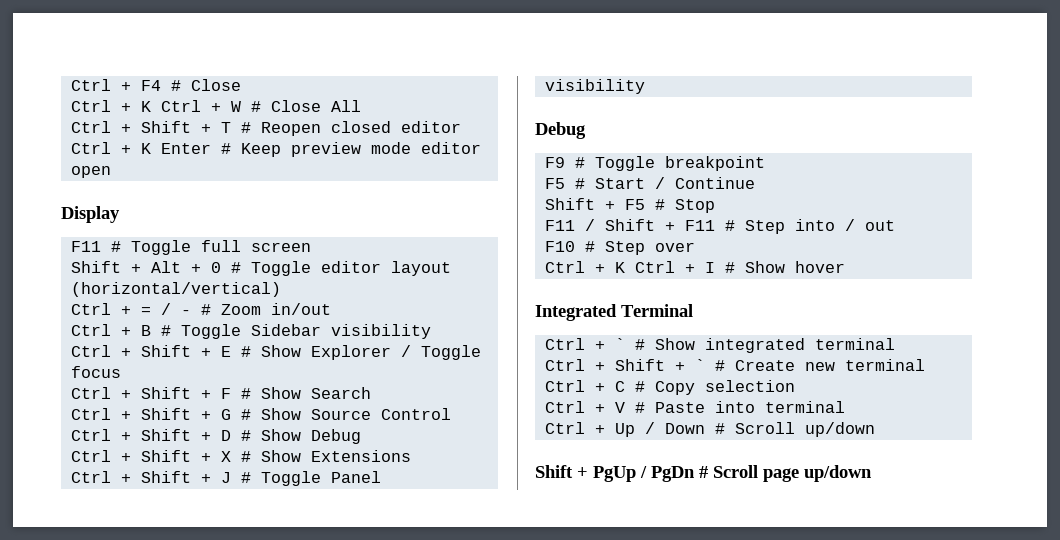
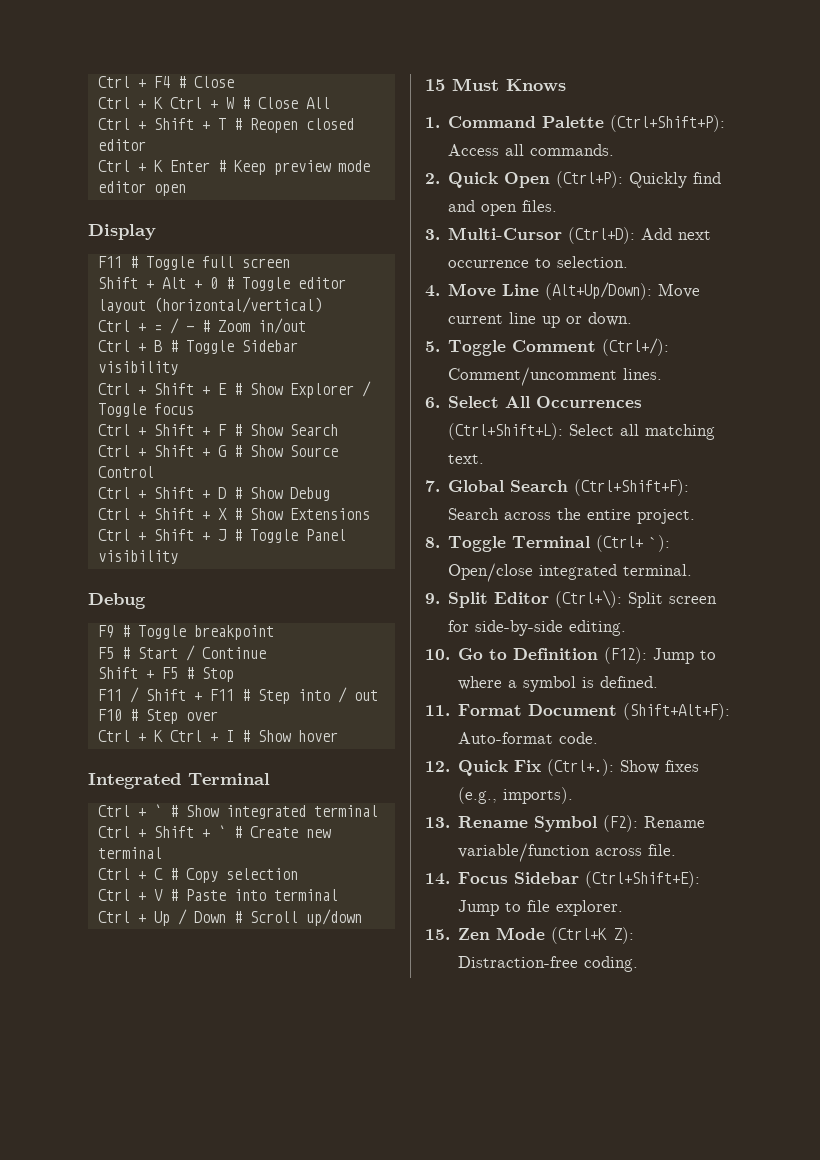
[535,465,872,482] Shift + PgUp / PgDn # Scroll page up/down -> [425,78,566,91] [425,115,726,132] [448,144,615,156] [425,171,722,188] [448,200,558,216] [425,227,712,244] [448,256,629,268] [425,282,701,300] [448,312,633,328] [425,338,670,356] [448,367,663,386] [425,396,643,408] [448,423,716,440] [448,454,485,464] [425,479,690,496] [448,508,696,524] [425,535,671,552] [448,563,693,582] [425,590,718,608] [448,620,627,636] [425,647,717,664] [458,676,659,692] [425,703,731,720] [458,732,599,744] [425,759,700,776] [458,787,574,804] [425,815,706,832] [458,843,677,862] [425,871,701,888] [458,900,624,916] [425,927,635,944] [458,956,639,972] 15 Must Knows // 1. Command Palette (Ctrl+Shift+P): Access all commands. // 2. Quick Open (Ctrl+P): Quickly find and open files. // 3. Multi-Cursor (Ctrl+D): Add next occurrence to selection. // 4. Move Line (Alt+Up/Down): Move current line up or down. // 5. Toggle Comment (Ctrl+/): Comment/uncomment lines. // 6. Select All Occurrences (Ctrl+Shift+L): Select all matching text. // 7. Global Search (Ctrl+Shift+F): Search across the entire project. // 8. Toggle Terminal (Ctrl+ `): Open/close integrated terminal. // 9. Split Editor (Ctrl+\): Split screen for side-by-side editing. // 10. Go to Definition (F12): Jump to where a symbol is defined. // 11. Format Document (Shift+Alt+F): Auto-format code. // 12. Quick Fix (Ctrl+.): Show fixes (e.g., imports). // 13. Rename Symbol (F2): Rename variable/function across file. // 14. Focus Sidebar (Ctrl+Shift+E): Jump to file explorer. // 15. Zen Mode (Ctrl+K Z): Distraction-free coding.

